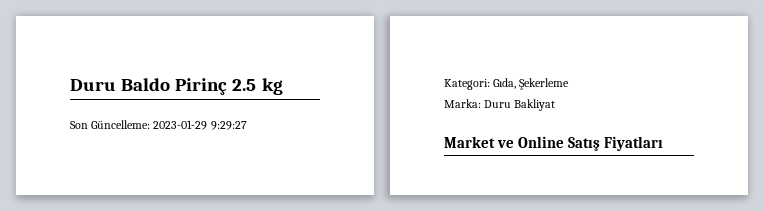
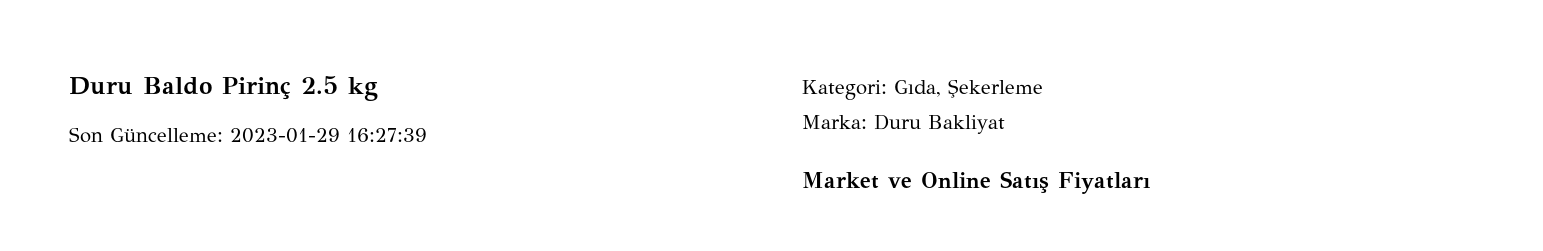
[210,121,247,130] 9:29:27 -> [347,128,427,142] 16:27:39

